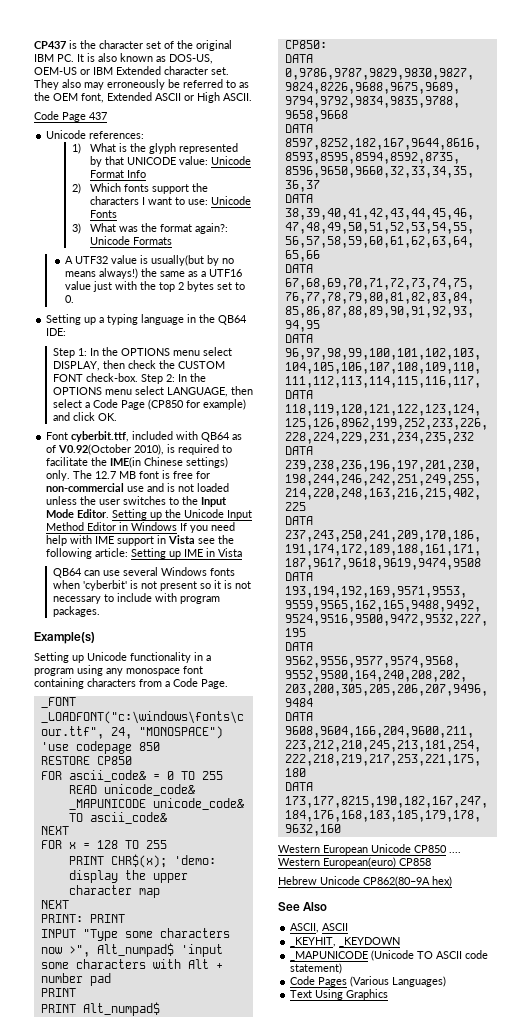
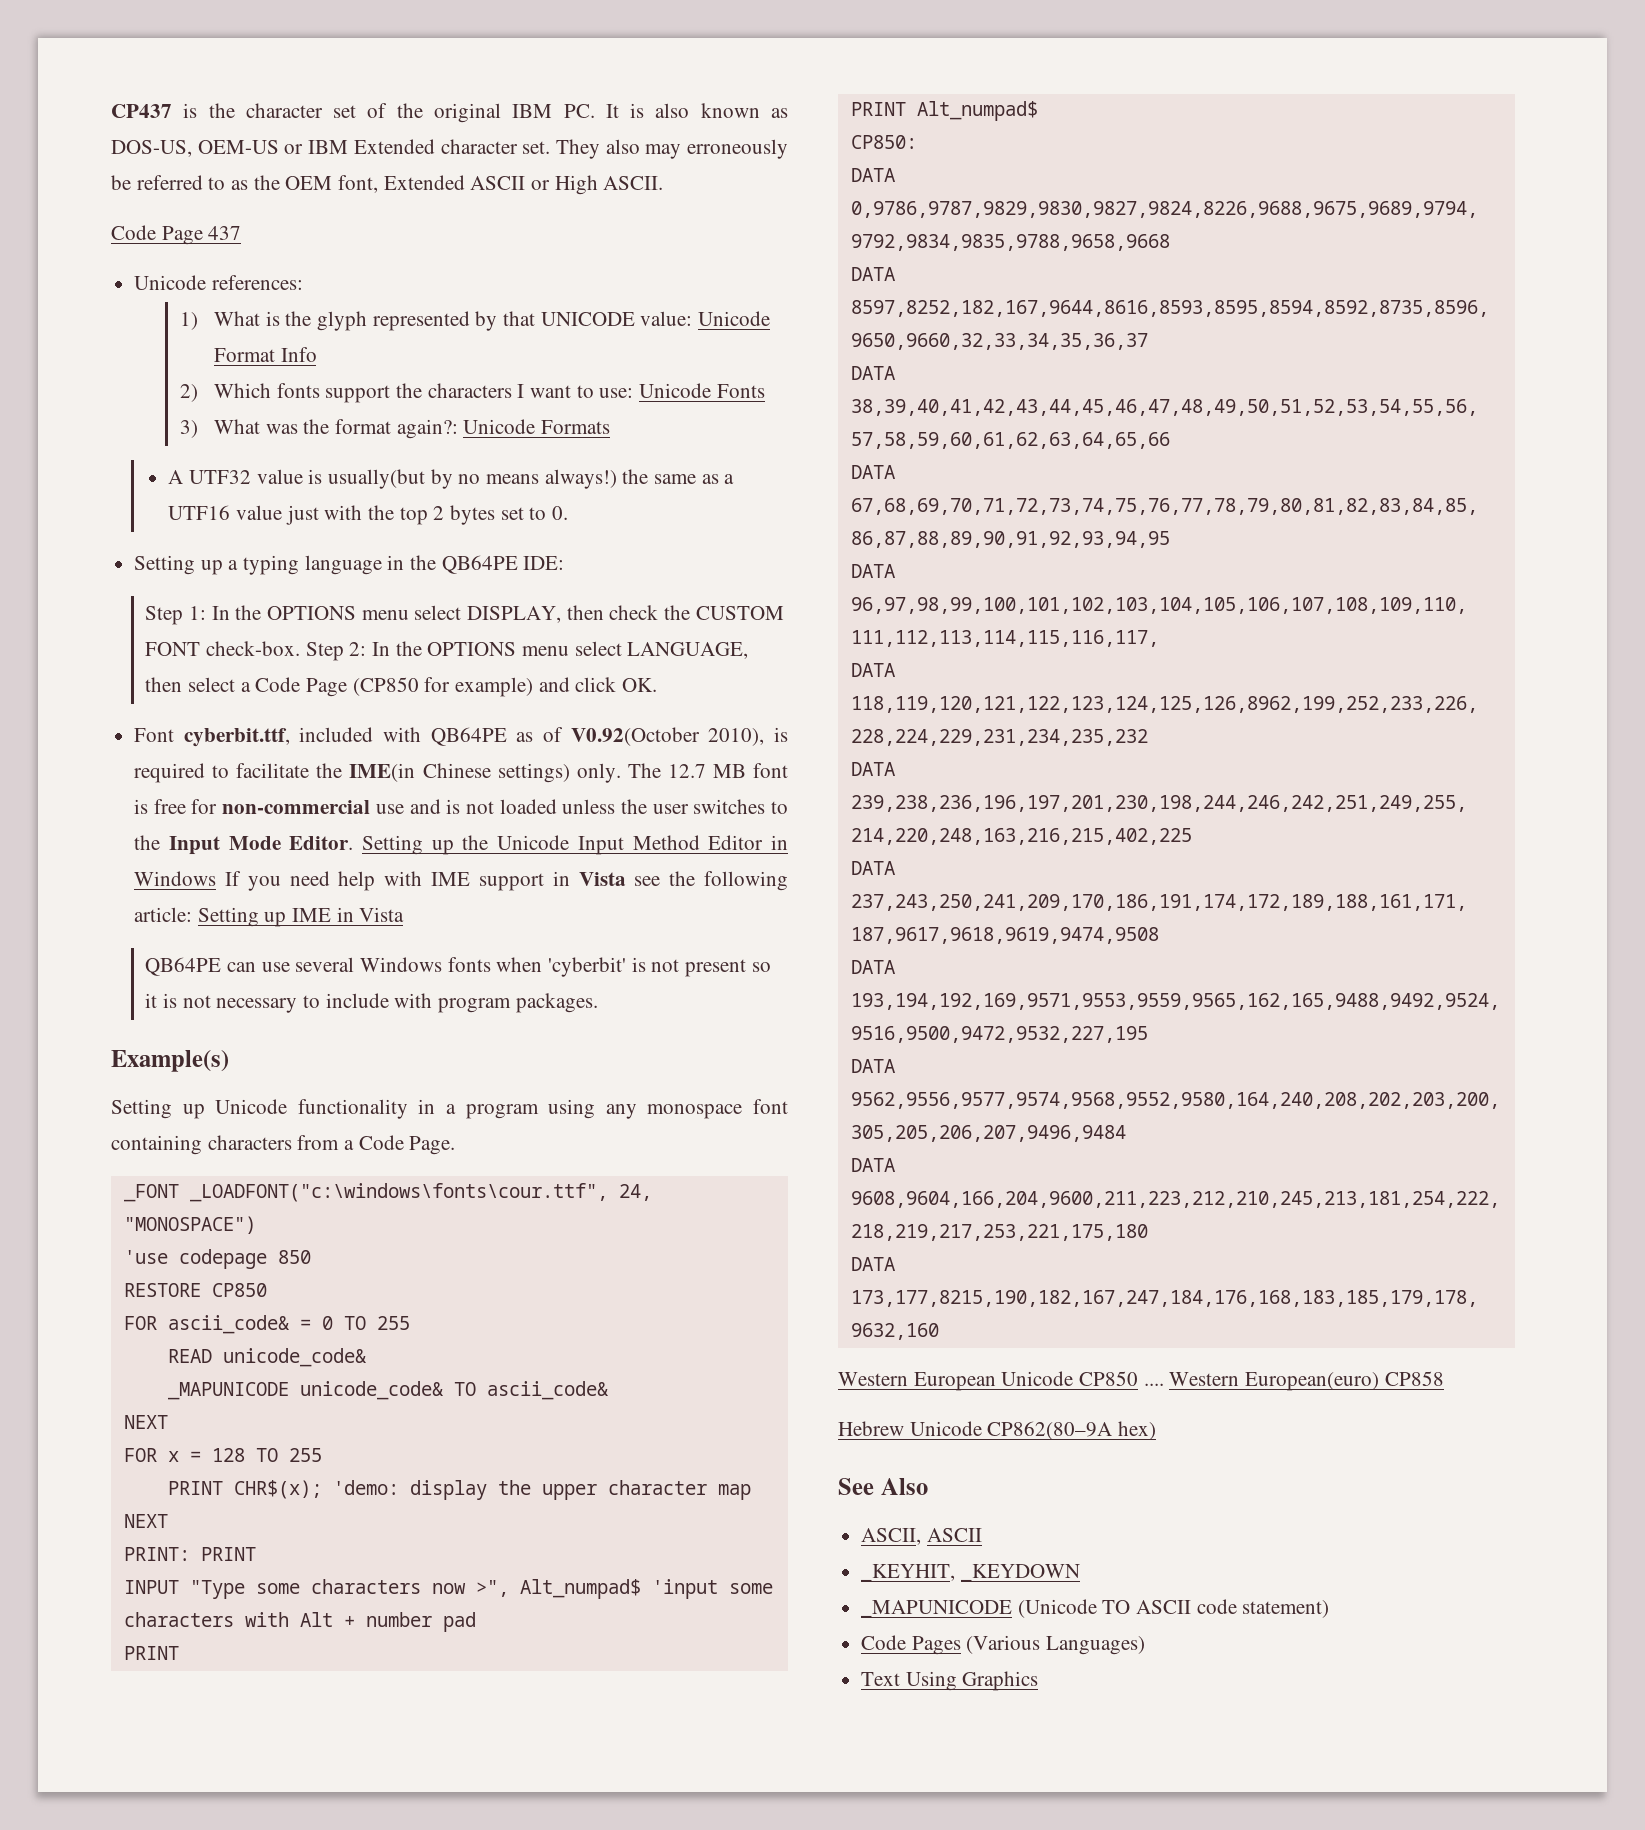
[218,315,248,325] QB64 -> [441,555,518,574] QB64PE
[201,432,231,442] QB64 -> [430,727,507,746] QB64PE
[52,568,82,578] QB64 -> [145,957,222,976] QB64PE

